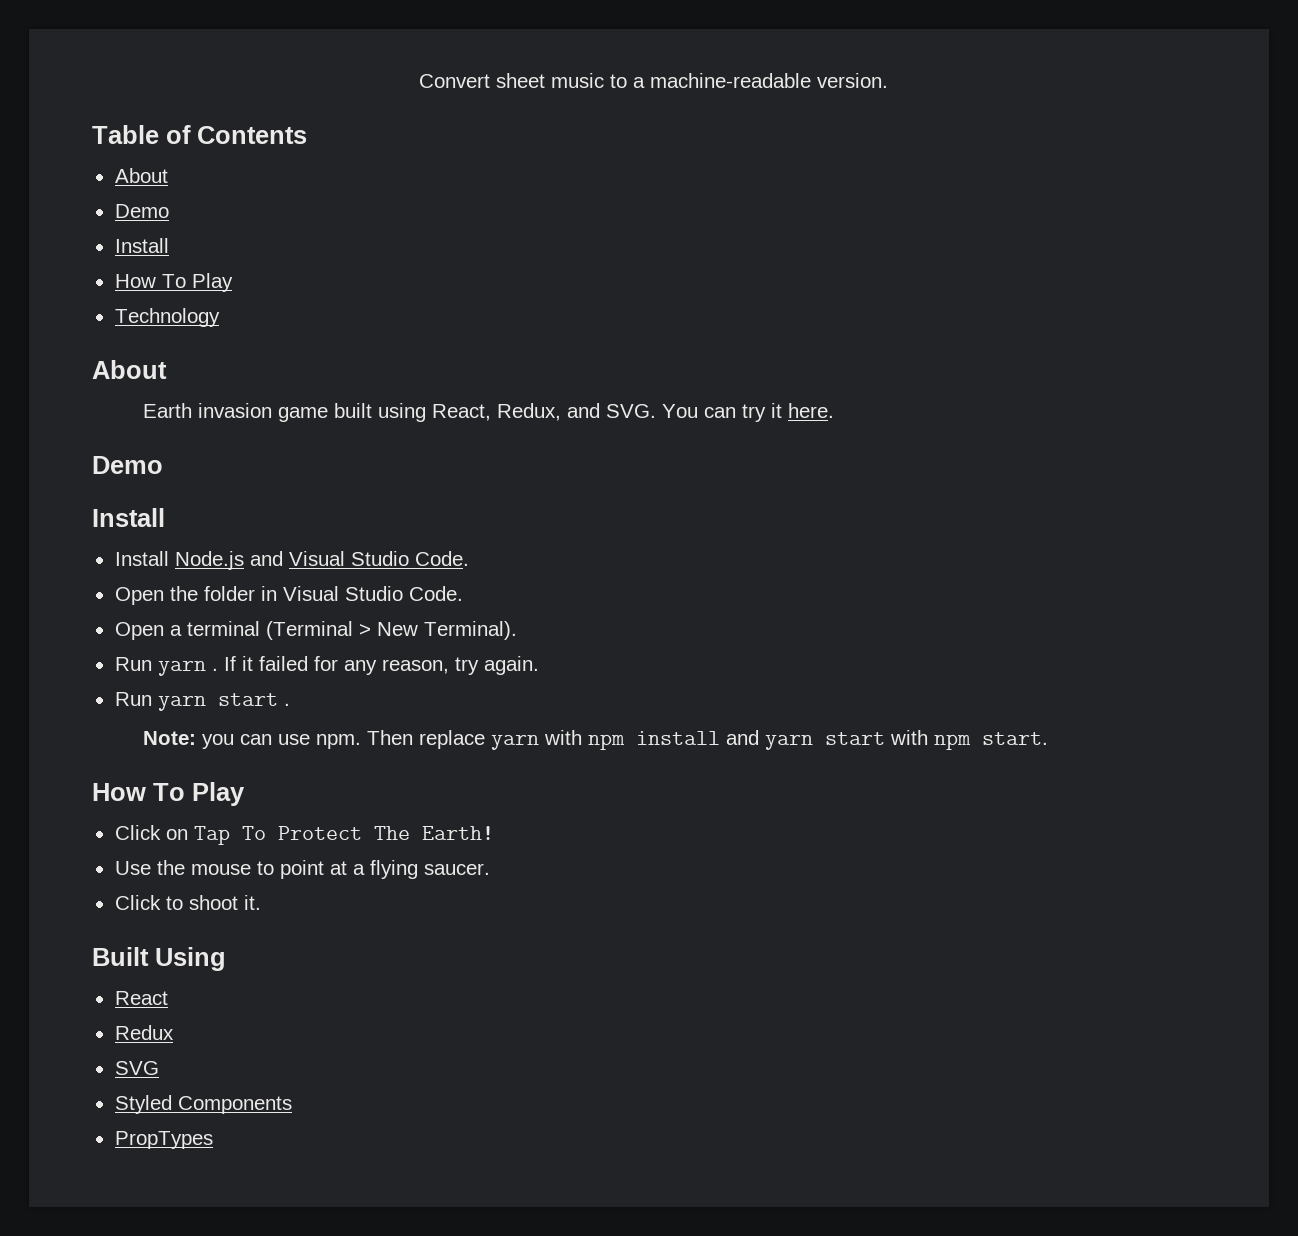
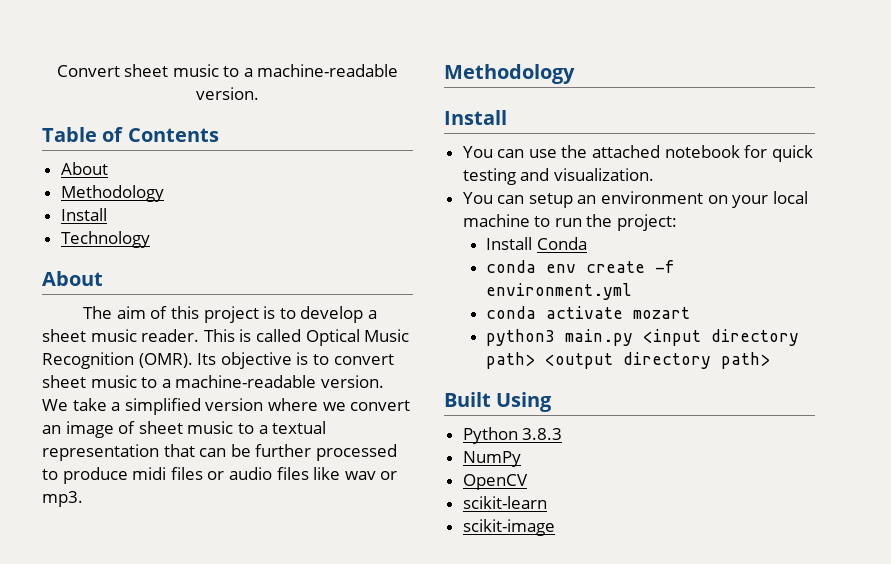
[114,204,169,218] [114,238,169,253] [114,273,233,292] Demo // Install // How To Play -> [60,185,164,202] [60,208,107,221] Methodology // Install
[142,403,834,422] [92,456,163,474] [92,508,165,527] [114,551,469,570] [114,586,463,605] [114,621,517,640] [114,656,539,676] [114,692,290,711] [142,730,1048,750] [92,782,245,806] [114,825,494,845] [114,860,490,879] [114,895,261,910] [92,947,226,971] [114,991,168,1005] [114,1025,174,1040] [114,1061,159,1075] [114,1095,292,1114] [114,1131,213,1149] Earth invasion game built using React, Redux, and SVG. You can try it here. // Demo // Install // Install Node.js and Visual Studio Code. // Open the folder in Visual Studio Code. // Open a terminal (Terminal > New Terminal). // Run yarn . If it failed for any reason, try again. // Run yarn start . // Note: you can use npm. Then replace yarn with npm install and yarn start with npm start. // How To Play // Click on Tap To Protect The Earth! // Use the mouse to point at a flying saucer. // Click to shoot it. // Built Using // React // Redux // SVG // Styled Components // PropTypes -> [83,306,377,323] [42,329,410,346] [42,352,394,369] [42,375,384,388] [42,398,411,415] [42,421,327,438] [42,444,397,461] [42,467,398,484] [42,491,83,507] [444,64,575,84] [444,110,507,125] [462,145,813,162] [462,168,654,185] [462,191,808,208] [462,214,678,231] [486,237,587,250] [486,260,676,273] [486,283,633,300] [486,306,691,319] [486,329,800,346] [486,352,771,369] [444,392,553,412] [462,427,563,444] [462,451,521,467] [462,474,528,490] [462,496,547,509] [462,519,555,536] The aim of this project is to develop a sheet music reader. This is called Optical Music Recognition (OMR). Its objective is to convert sheet music to a machine-readable version. We take a simplified version where we convert an image of sheet music to a textual representation that can be further processed to produce midi files or audio files like wav or mp3. // Methodology // Install // You can use the attached notebook for quick testing and visualization. // You can setup an environment on your local machine to run the project: // Install Conda // conda env create -f environment.yml // conda activate mozart // python3 main.py <input directory path> <output directory path> // Built Using // Python 3.8.3 // NumPy // OpenCV // scikit-learn // scikit-image

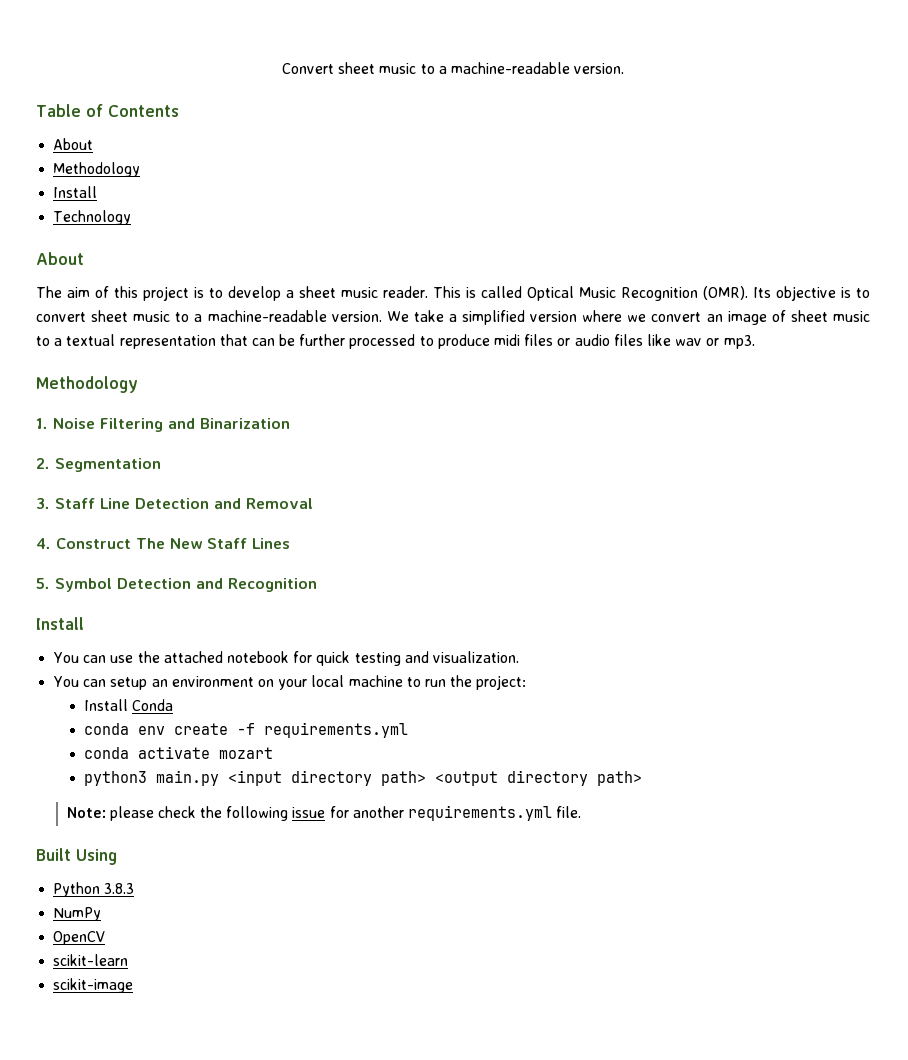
(575, 74) none -> [36,418,290,432] [36,458,161,472] [36,498,313,509] [36,538,290,549] [36,578,317,592] // 1. Noise Filtering and Binarization // 2. Segmentation // 3. Staff Line Detection and Removal // 4. Construct The New Staff Lines // 5. Symbol Detection and Recognition
[486,283,633,300] environment.yml -> [263,722,408,738] requirements.yml
(771, 360) none -> [66,805,582,821] // Note: please check the following issue for another requirements.yml file.

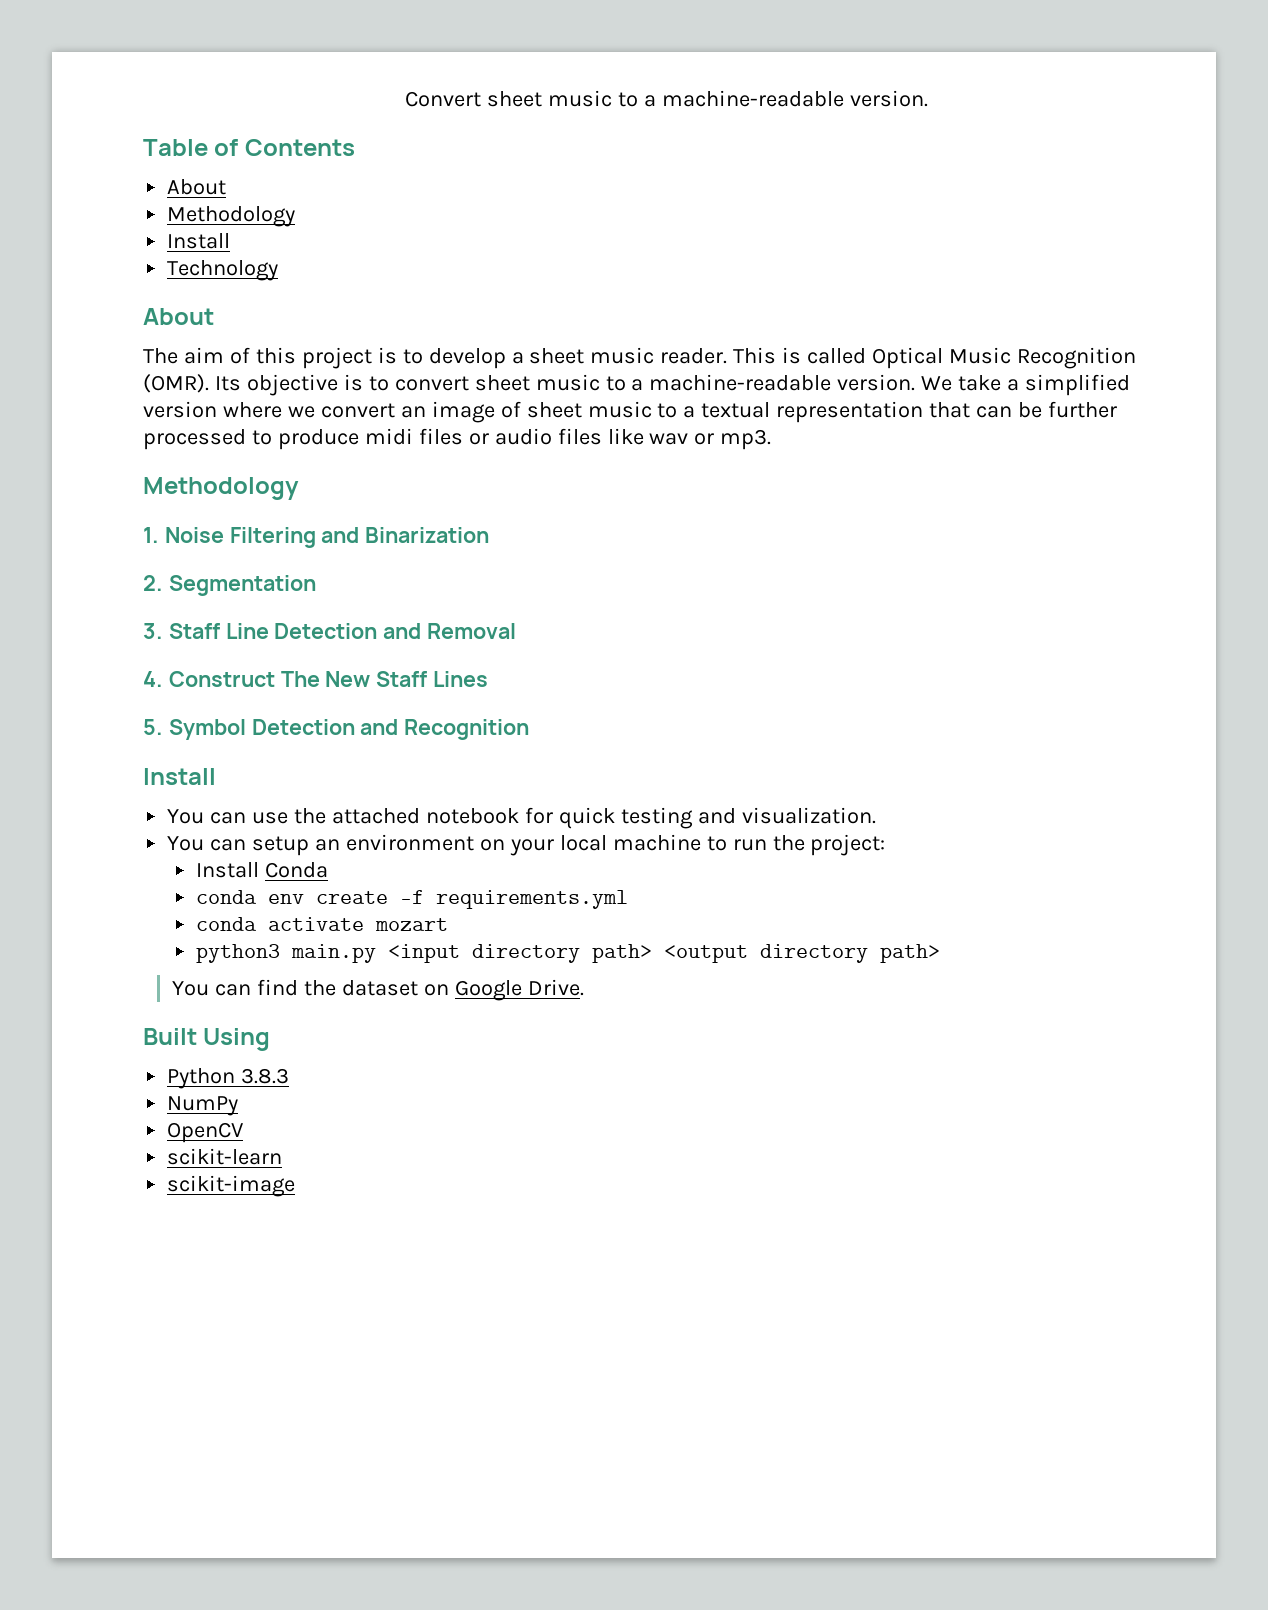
[66,805,582,821] Note: please check the following issue for another requirements.yml file. -> [171,979,584,1001] You can find the dataset on Google Drive.

